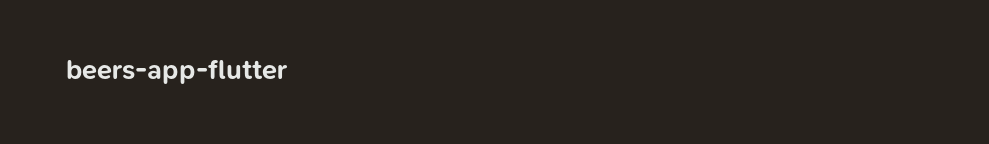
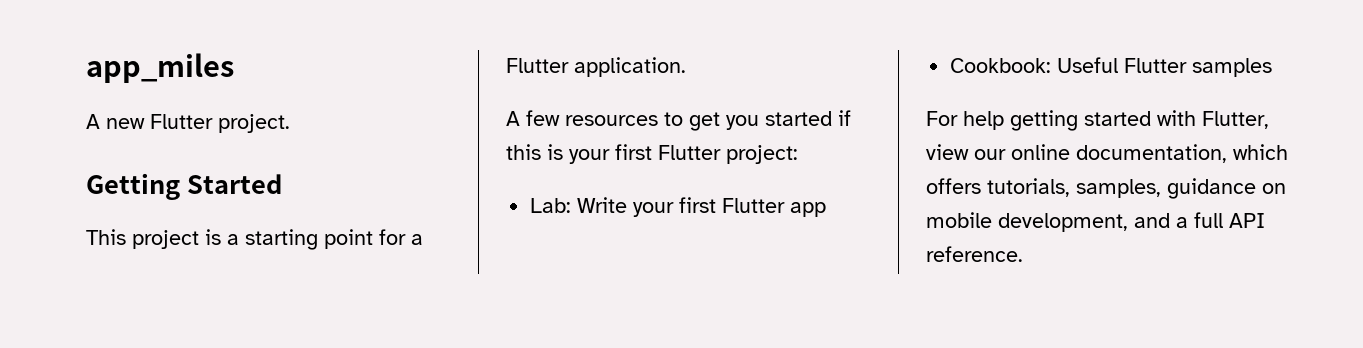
[66,59,288,84] beers-app-flutter -> [86,53,234,83] [86,114,290,133] [86,173,282,200] [86,229,423,250] [506,57,686,77] [506,110,851,131] [506,144,798,164] [530,197,827,217] [950,57,1273,77] [926,110,1269,131] [926,144,1288,163] [926,178,1286,199] [926,212,1265,232] [926,246,1023,262] app_miles // A new Flutter project. // Getting Started // This project is a starting point for a Flutter application. // A few resources to get you started if this is your first Flutter project: // Lab: Write your first Flutter app // Cookbook: Useful Flutter samples // For help getting started with Flutter, view our online documentation, which offers tutorials, samples, guidance on mobile development, and a full API reference.

